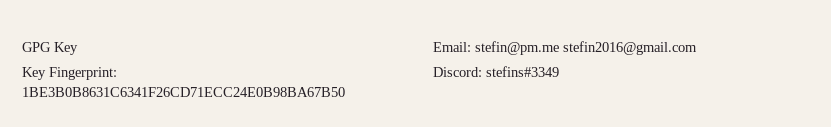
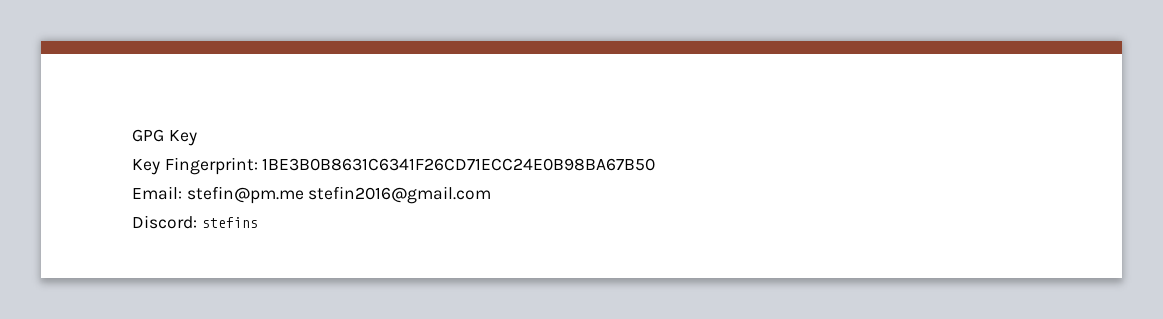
[486,66,559,77] stefins#3349 -> [201,217,258,228] stefins

